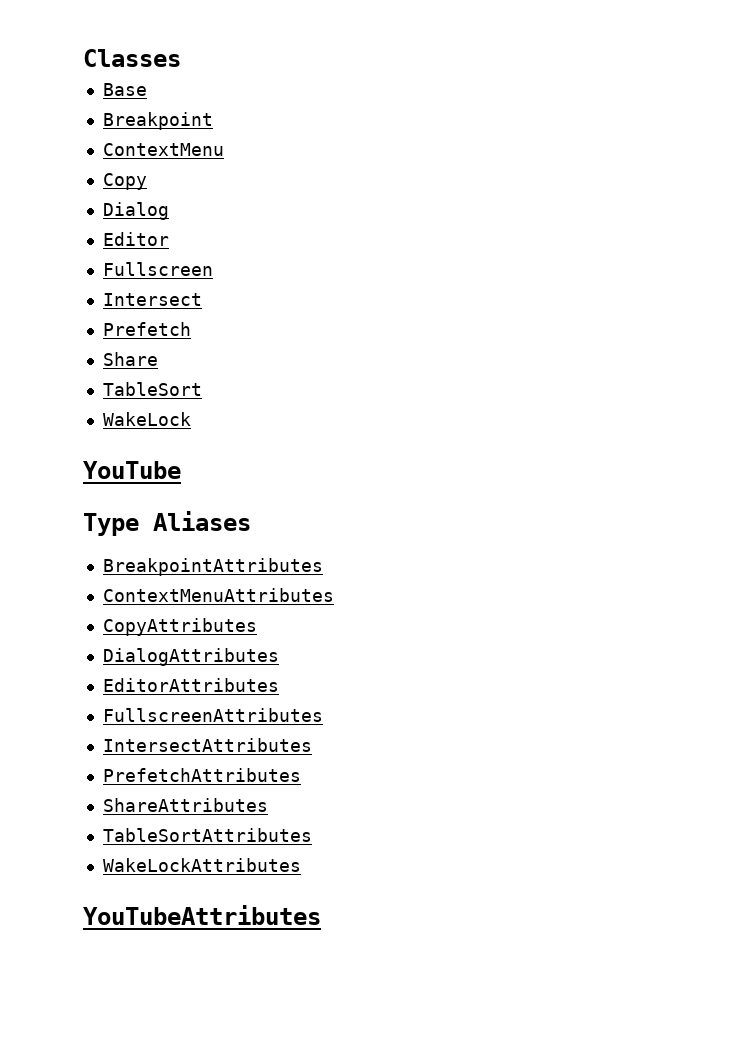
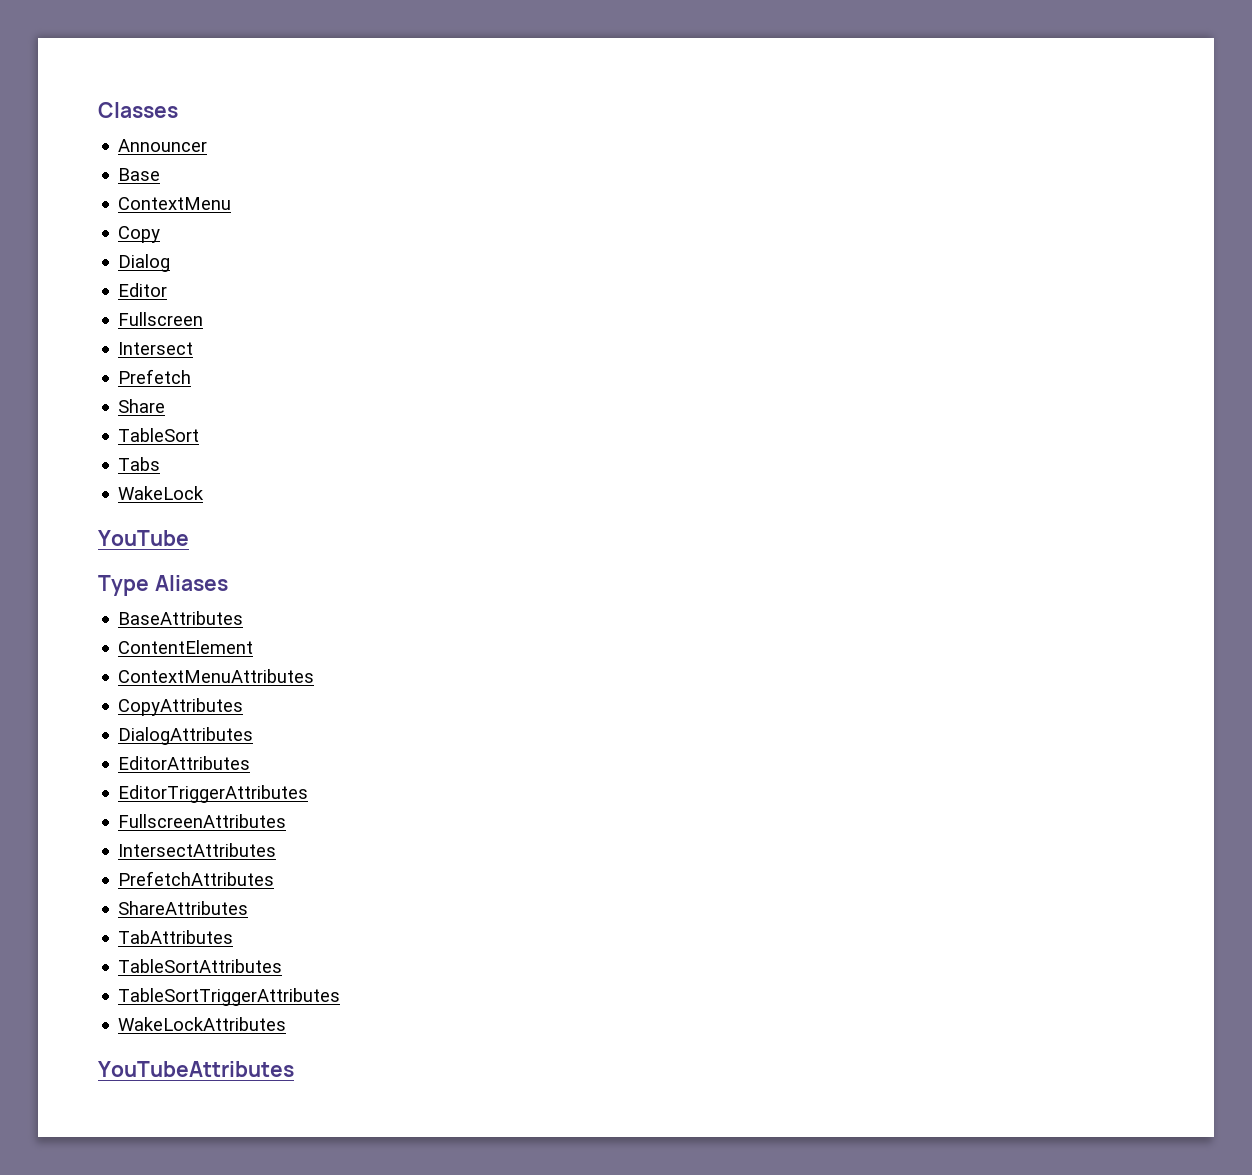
(181, 58) none -> [118,139,208,152] // Announcer
[102,112,213,130] // Breakpoint -> (161, 174) none
(202, 389) none -> [118,457,161,471] // Tabs
[102,558,323,576] BreakpointAttributes -> [118,611,244,625] [118,640,254,654] BaseAttributes // ContentElement
(279, 685) none -> [118,785,309,803] // EditorTriggerAttributes
(268, 805) none -> [118,930,234,944] // TabAttributes
(312, 835) none -> [118,988,341,1006] // TableSortTriggerAttributes

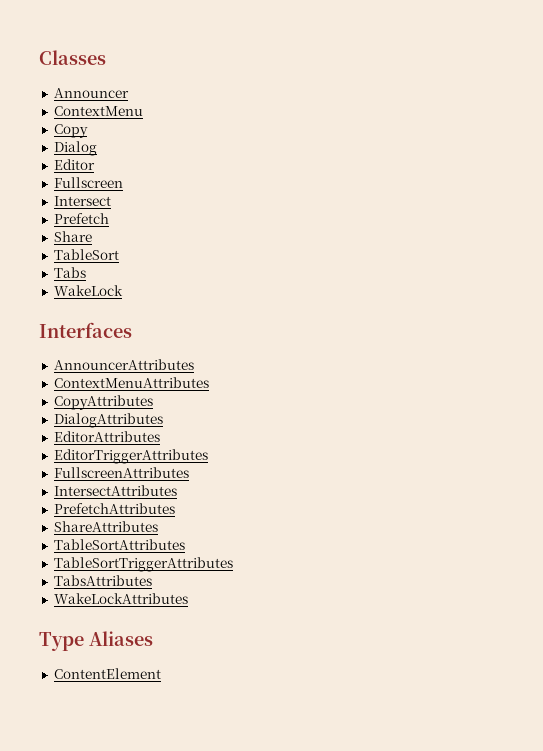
[118,168,161,181] // Base -> (129, 93) none
[98,530,189,546] [98,575,228,596] [118,611,244,625] [118,640,254,654] YouTube // Type Aliases // BaseAttributes // ContentElement -> [39,322,132,338] [53,359,194,370] Interfaces // AnnouncerAttributes
[118,930,234,944] // TabAttributes -> (158, 526) none
(341, 997) none -> [53,575,152,586] // TabsAttributes
[98,1061,294,1077] YouTubeAttributes -> [39,631,153,651] [53,668,161,679] Type Aliases // ContentElement

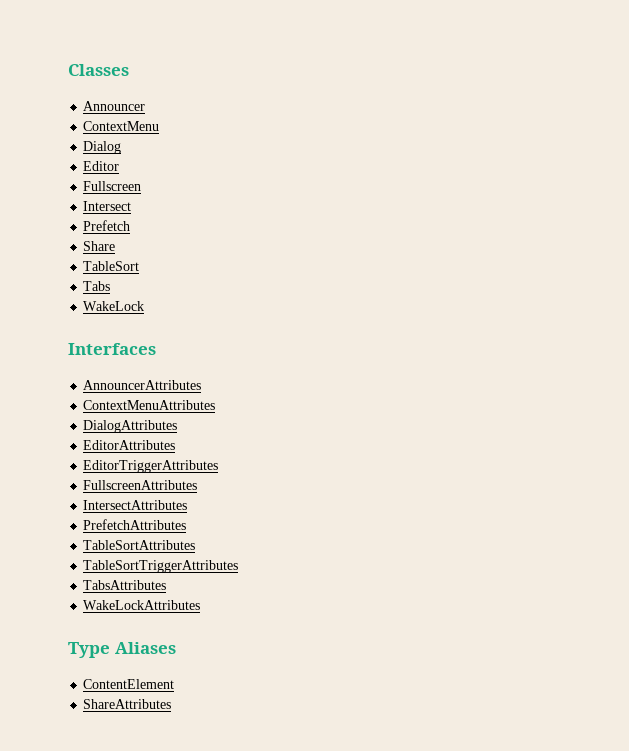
[53,124,88,138] // Copy -> (160, 126) none
[53,395,153,410] // CopyAttributes -> (216, 405) none
[53,521,158,532] // ShareAttributes -> (187, 524) none
(161, 673) none -> [83,699,172,709] // ShareAttributes

